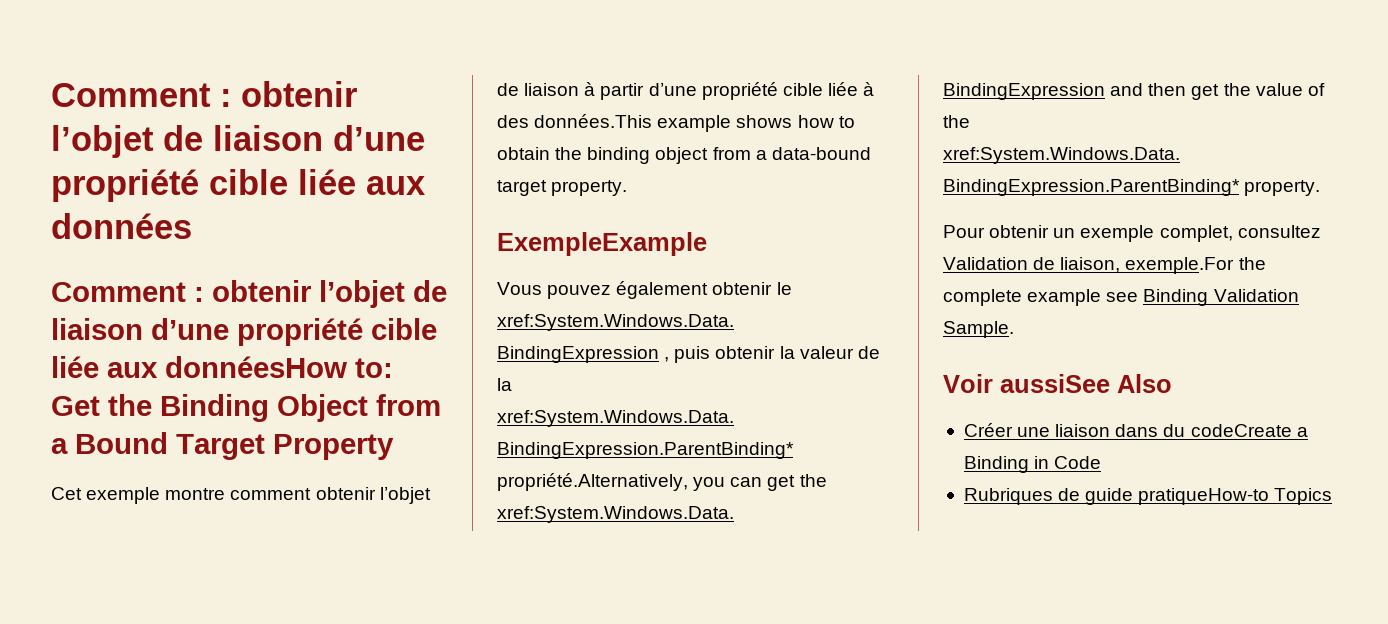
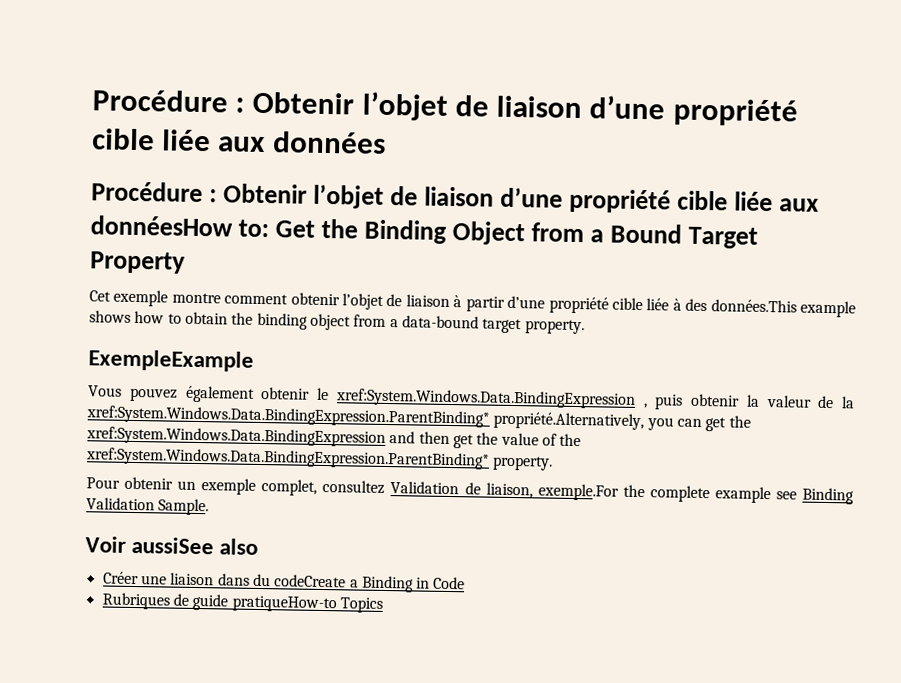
[51,81,357,107] Comment : obtenir -> [92,89,355,115] Procédure : Obtenir
[51,280,312,302] Comment : obtenir -> [91,181,308,204] Procédure : Obtenir
[1117,374,1172,393] Also -> [219,538,259,555] also

